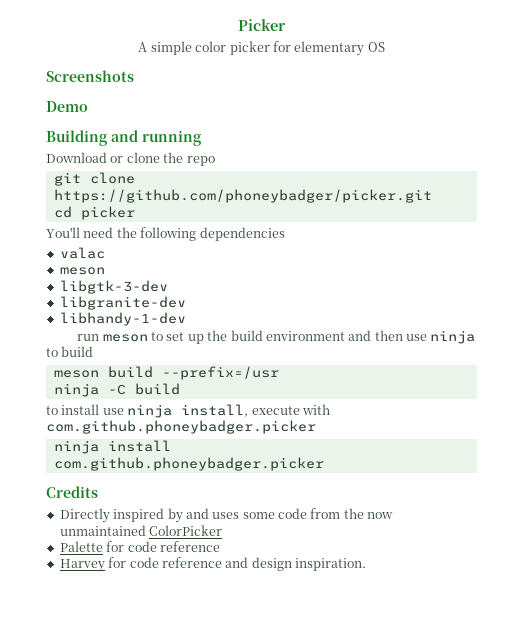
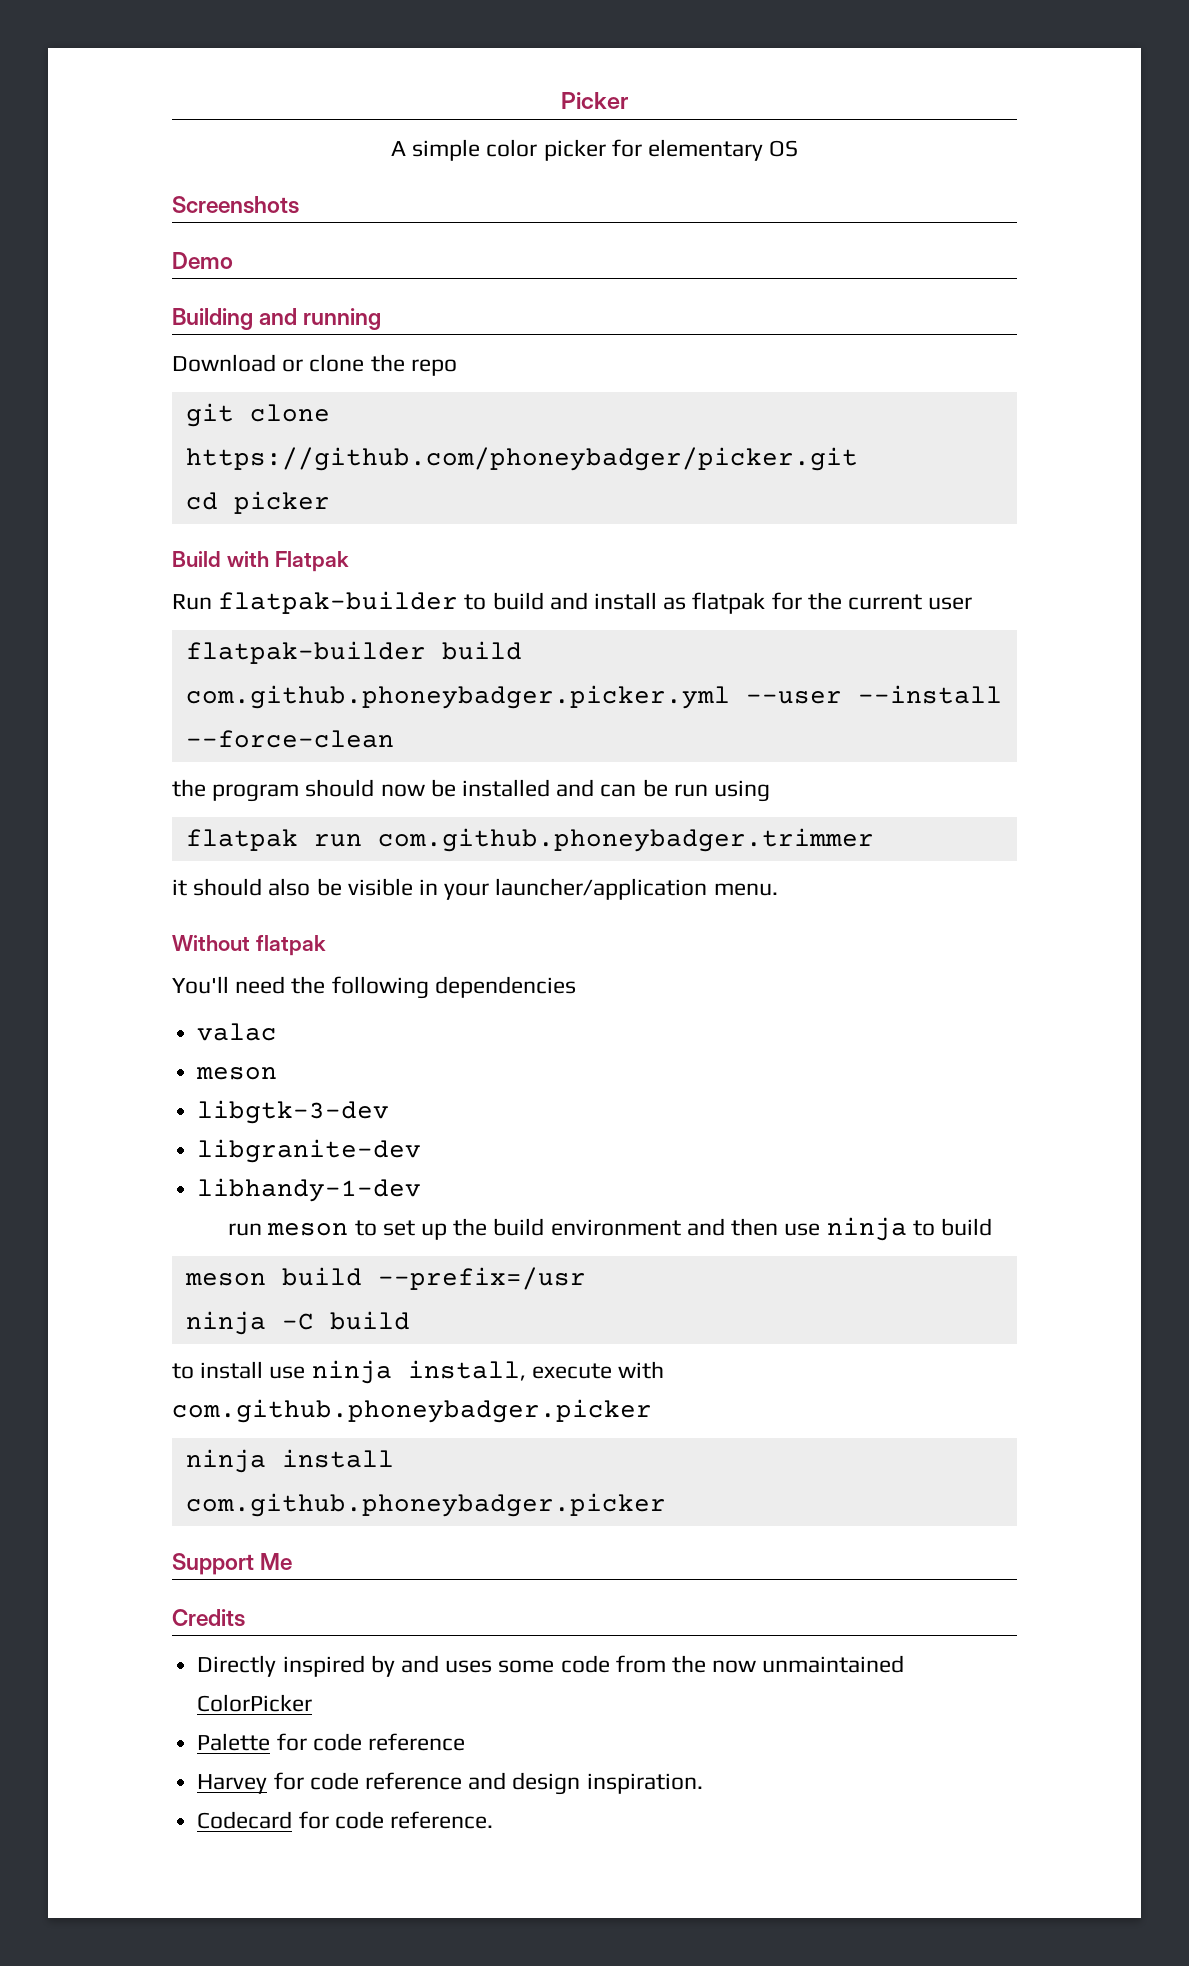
(135, 213) none -> [172,551,349,572] [172,591,973,614] [185,641,522,664] [185,685,1002,709] [185,730,394,748] [172,779,771,802] [185,828,874,852] [172,878,778,900] [172,935,326,956] // Build with Flatpak // Run flatpak-builder to build and install as flatpak for the current user // flatpak-builder build com.github.phoneybadger.picker.yml --user --install --force-clean // the program should now be installed and can be run using // flatpak run com.github.phoneybadger.trimmer // it should also be visible in your launcher/application menu. // Without flatpak
(324, 464) none -> [172,1553,293,1575] // Support Me
(366, 564) none -> [197,1811,493,1829] // Codecard for code reference.

